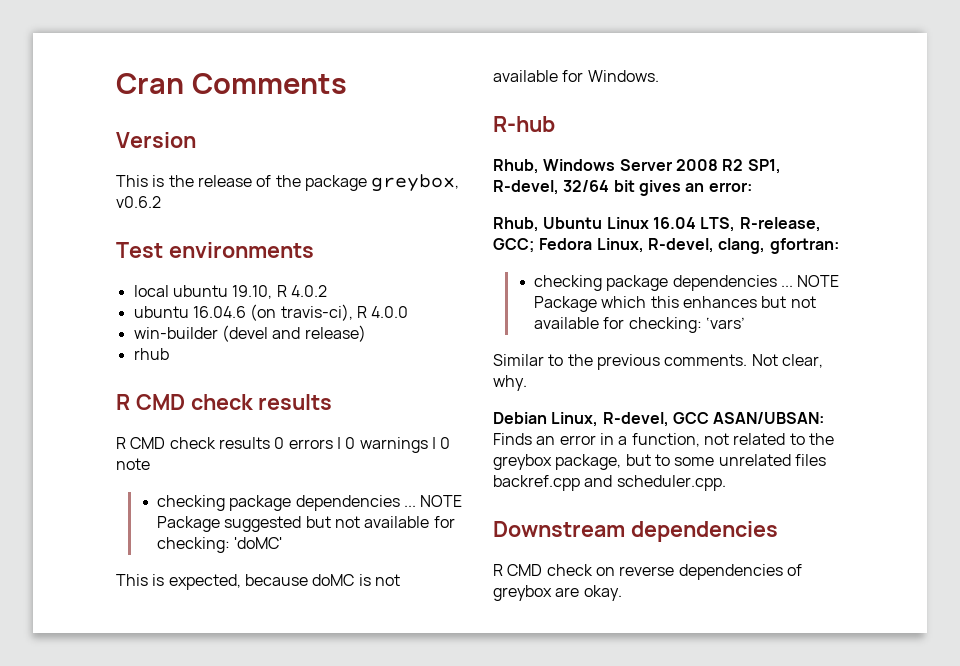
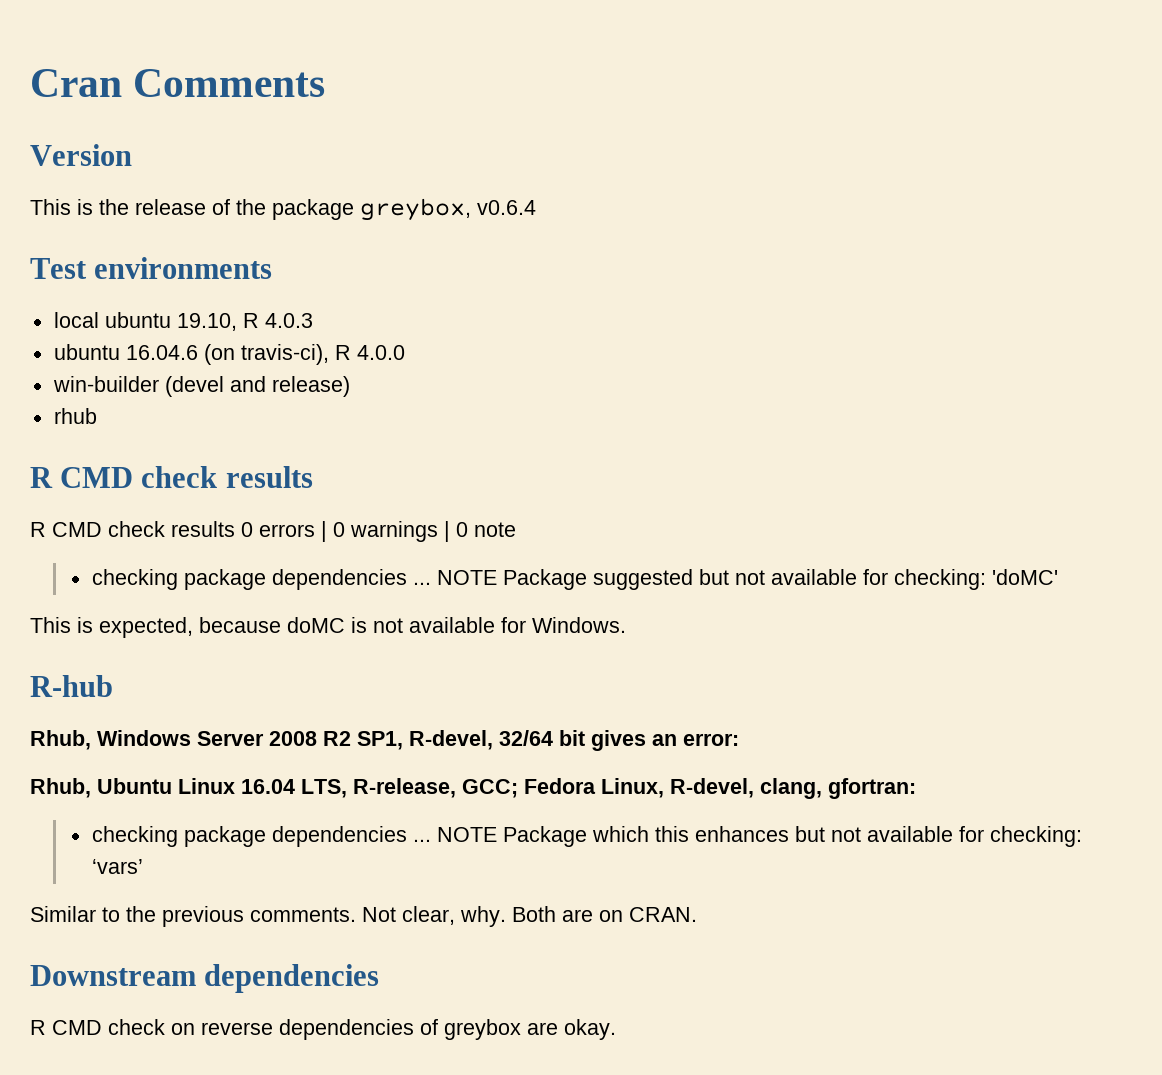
[116,196,161,208] v0.6.2 -> [477,200,536,215] v0.6.4
[290,285,327,297] 4.0.2 -> [264,313,313,328] 4.0.3
[493,412,825,427] [493,433,834,447] [493,454,826,470] [493,475,726,491] // Debian Linux, R-devel, GCC ASAN/UBSAN: Finds an error in a function, not related to the greybox package, but to some unrelated files backref.cpp and scheduler.cpp. -> [512,906,697,922] Both are on CRAN.

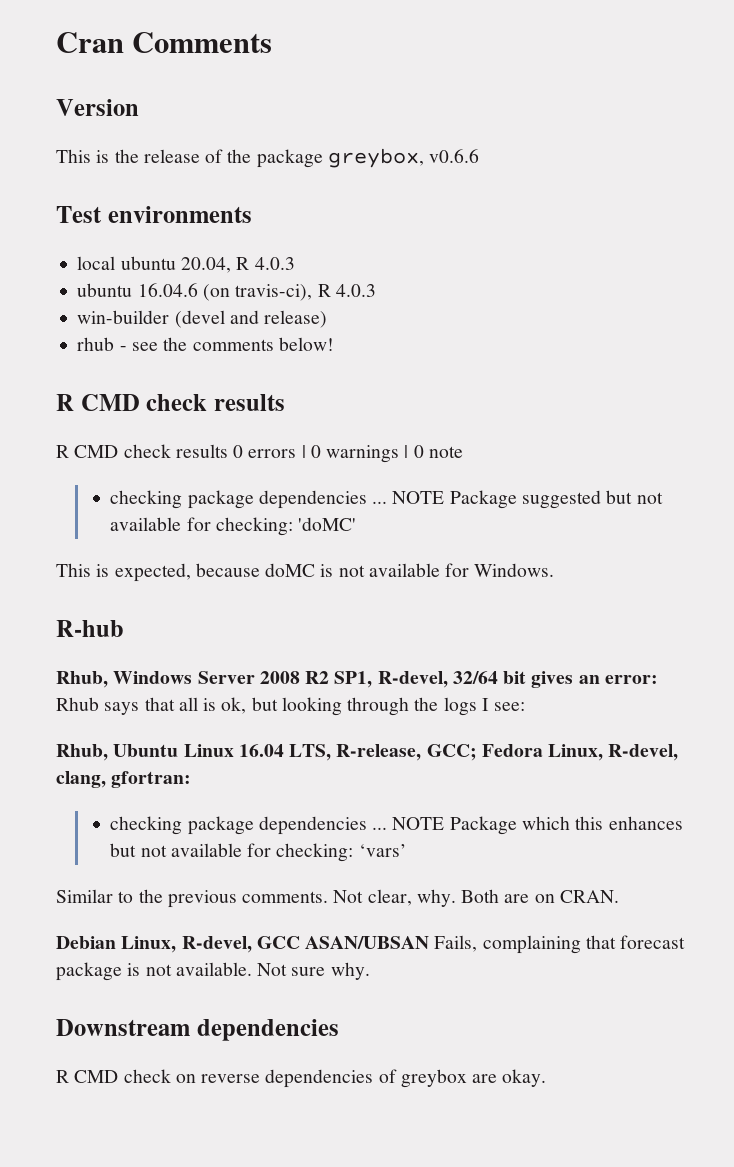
[477,200,536,215] v0.6.4 -> [429,149,480,163] v0.6.6
[176,313,237,331] 19.10, -> [180,257,231,273] 20.04,
[356,345,405,360] 4.0.0 -> [335,284,376,297] 4.0.3
(97, 416) none -> [119,337,334,351] - see the comments below!
(739, 739) none -> [56,697,526,716] Rhub says that all is ok, but looking through the logs I see:
(697, 914) none -> [56,935,686,954] [56,962,370,981] // Debian Linux, R-devel, GCC ASAN/UBSAN Fails, complaining that forecast package is not available. Not sure why.

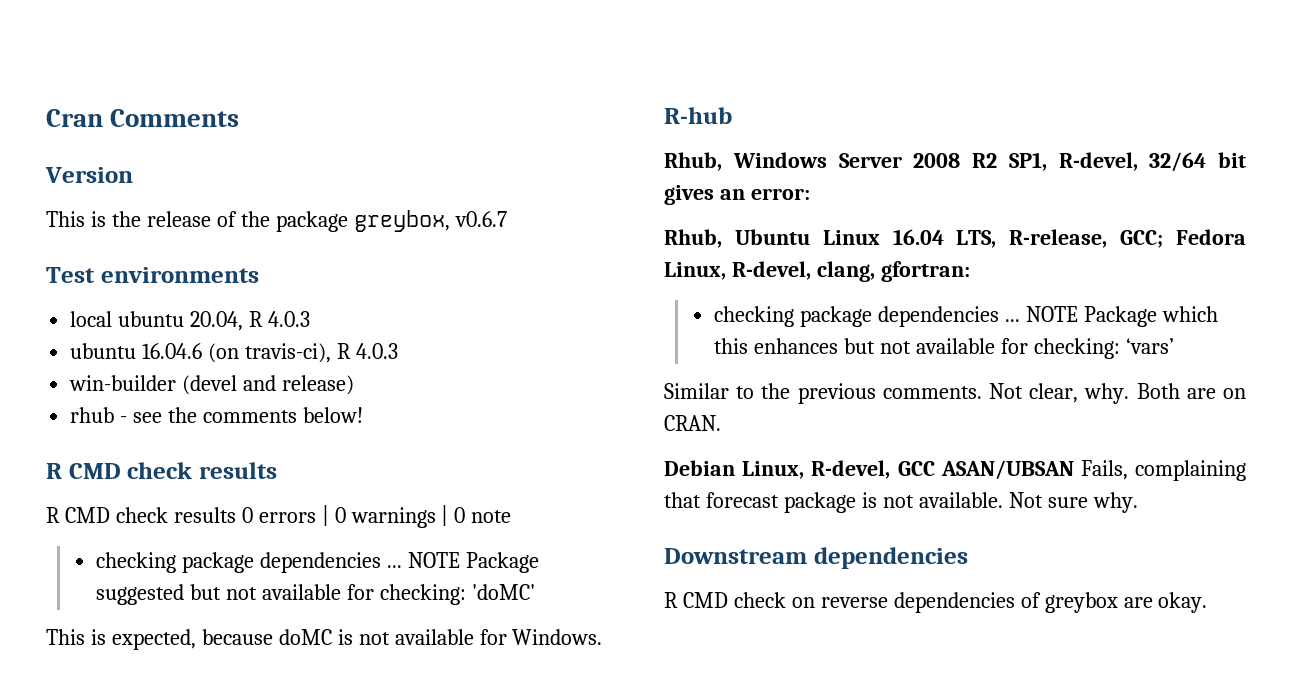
[429,149,480,163] v0.6.6 -> [454,211,507,227] v0.6.7
[56,697,526,716] Rhub says that all is ok, but looking through the logs I see: -> (810, 194) none

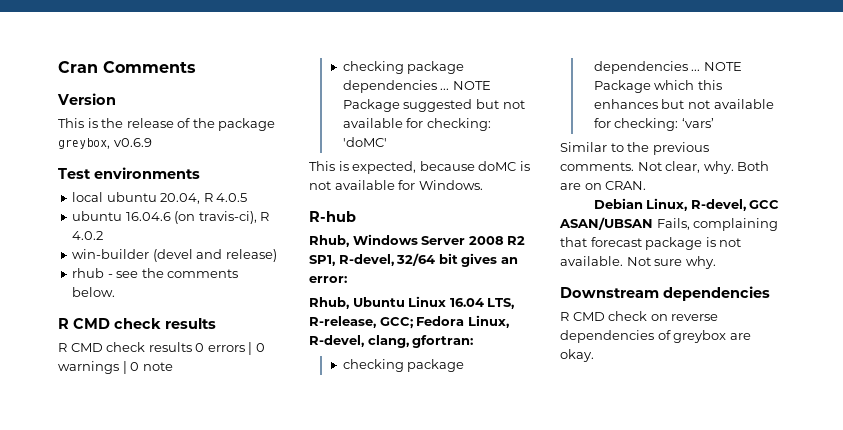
[454,211,507,227] v0.6.7 -> [113,138,152,147] v0.6.9
[267,311,310,327] 4.0.3 -> [216,193,248,202] 4.0.5
[355,343,398,359] 4.0.3 -> [72,231,104,240] 4.0.2
[302,407,363,423] below! -> [72,287,116,297] below.

